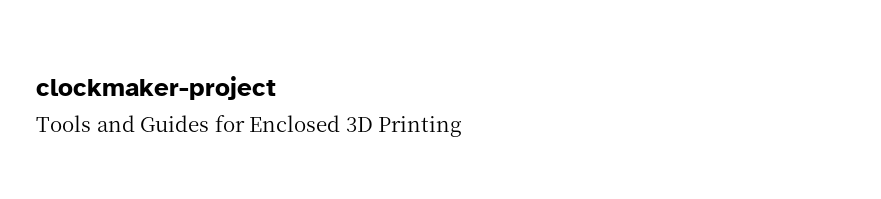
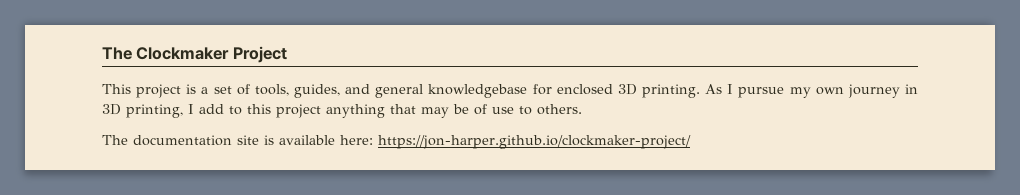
[36,76,276,100] [36,115,463,137] clockmaker-project // Tools and Guides for Enclosed 3D Printing -> [102,46,287,63] [102,84,918,98] [102,104,582,118] [102,135,691,149] The Clockmaker Project // This project is a set of tools, guides, and general knowledgebase for enclosed 3D printing. As I pursue my own journey in 3D printing, I add to this project anything that may be of use to others. // The documentation site is available here: https://jon-harper.github.io/clockmaker-project/

